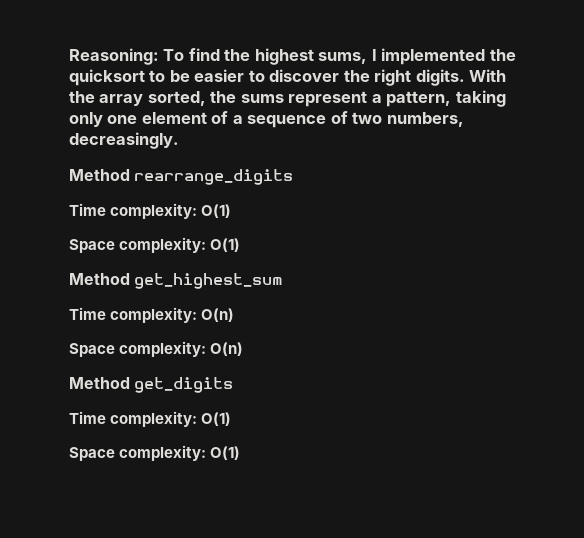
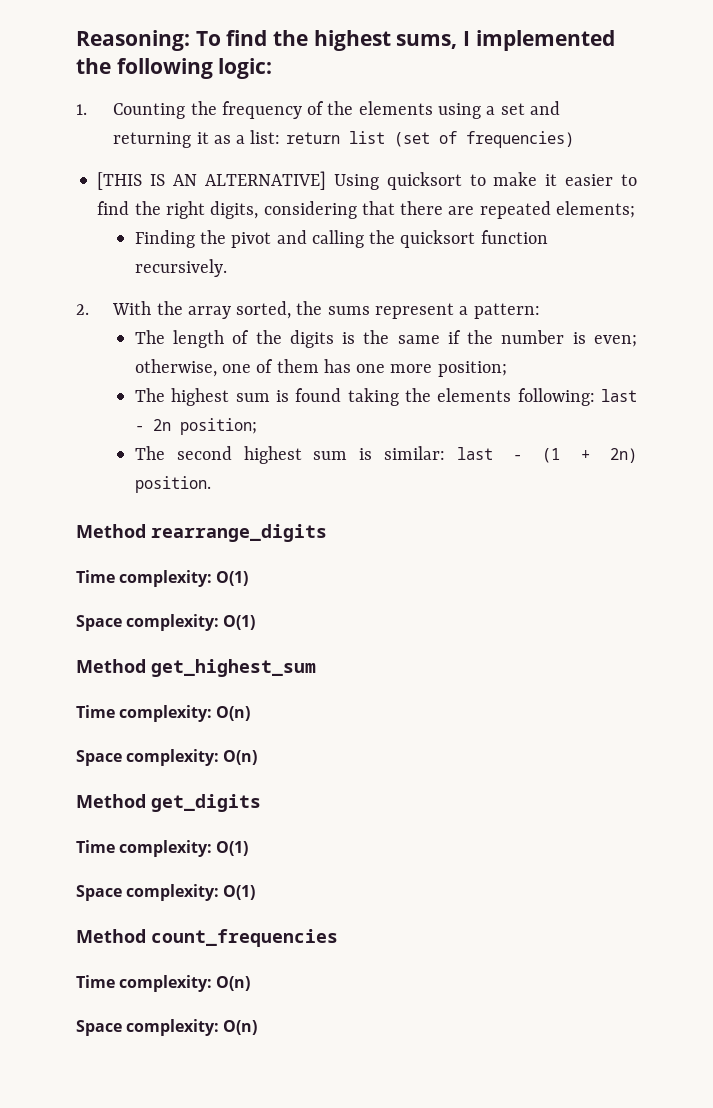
[69,69,190,86] quicksort to be -> [116,58,273,79] [76,101,560,119] [113,130,574,148] [97,171,558,190] following logic: // 1. Counting the frequency of the elements using a set and returning it as a list: return list (set of frequencies) // [THIS IS AN ALTERNATIVE] Using quicksort to make it
[269,69,340,82] discover -> [97,201,130,215] find
[415,69,465,86] digits. -> [210,201,635,219] [134,230,548,248] [134,259,227,277] [76,304,89,315] digits, considering that there are repeated elements; // Finding the pivot and calling the quicksort function recursively. // 2.
[386,90,506,107] [69,111,464,128] [69,132,179,149] pattern, taking only one element of a sequence of two numbers, decreasingly. -> [473,303,540,319] [134,330,637,348] [134,359,507,377] [134,388,637,406] [134,418,257,435] [134,446,637,464] [134,476,211,493] pattern: // The length of the digits is the same if the number is even; otherwise, one of them has one more position; // The highest sum is found taking the elements following: last - 2n position; // The second highest sum is similar: last - (1 + 2n) position.
(241, 453) none -> [76,929,338,947] [76,975,251,992] [76,1019,258,1036] // Method count_frequencies // Time complexity: O(n) // Space complexity: O(n)

